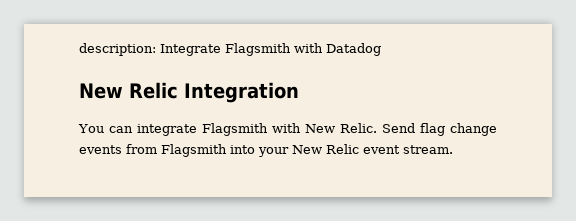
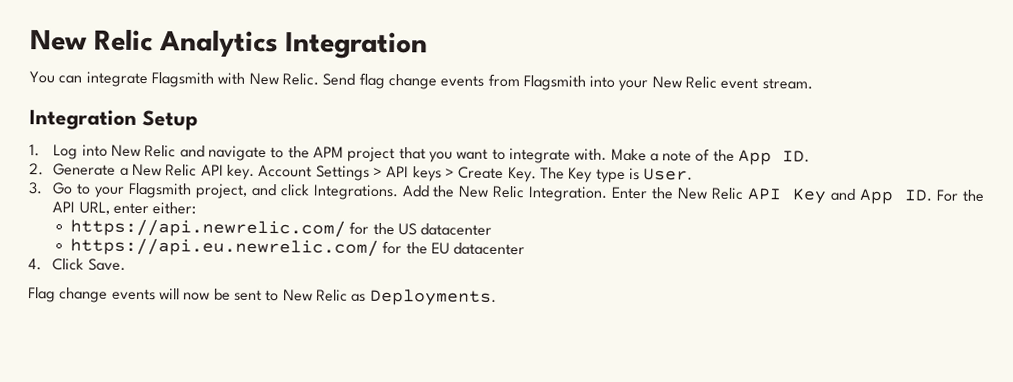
[79,43,381,56] [79,82,178,99] description: Integrate Flagsmith with Datadog // New Relic -> [30,29,278,59] New Relic Analytics
(453, 149) none -> [29,109,198,131] [29,144,811,166] [29,163,694,183] [28,182,985,205] [52,201,197,215] [69,218,493,238] [69,237,526,257] [28,258,126,271] [28,287,497,306] // Integration Setup // 1. Log into New Relic and navigate to the APM project that you want to integrate with. Make a note of the App ID. // 2. Generate a New Relic API key. Account Settings > API keys > Create Key. The Key type is User. // 3. Go to your Flagsmith project, and click Integrations. Add the New Relic Integration. Enter the New Relic API Key and App ID. For the API URL, enter either: // https://api.newrelic.com/ for the US datacenter // https://api.eu.newrelic.com/ for the EU datacenter // 4. Click Save. // Flag change events will now be sent to New Relic as Deployments.

